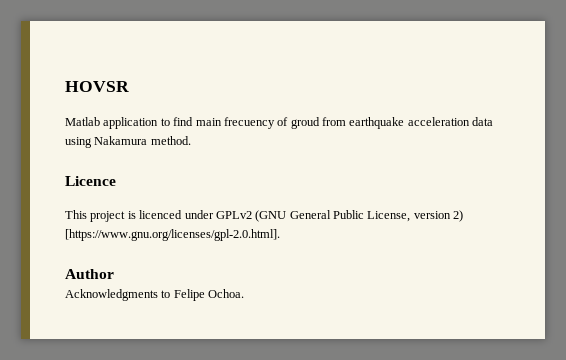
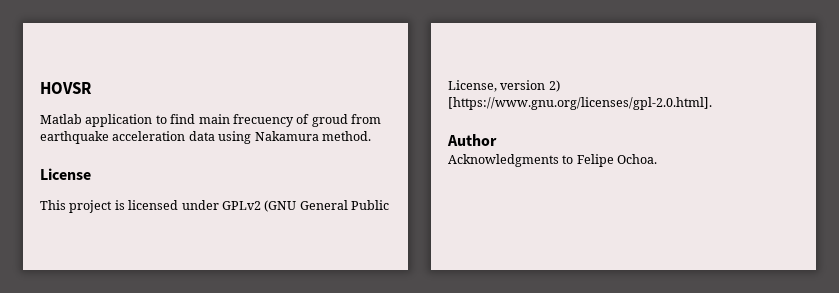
[65,176,116,186] Licence -> [40,168,91,180] License
[139,210,183,219] licenced -> [128,200,179,210] licensed

